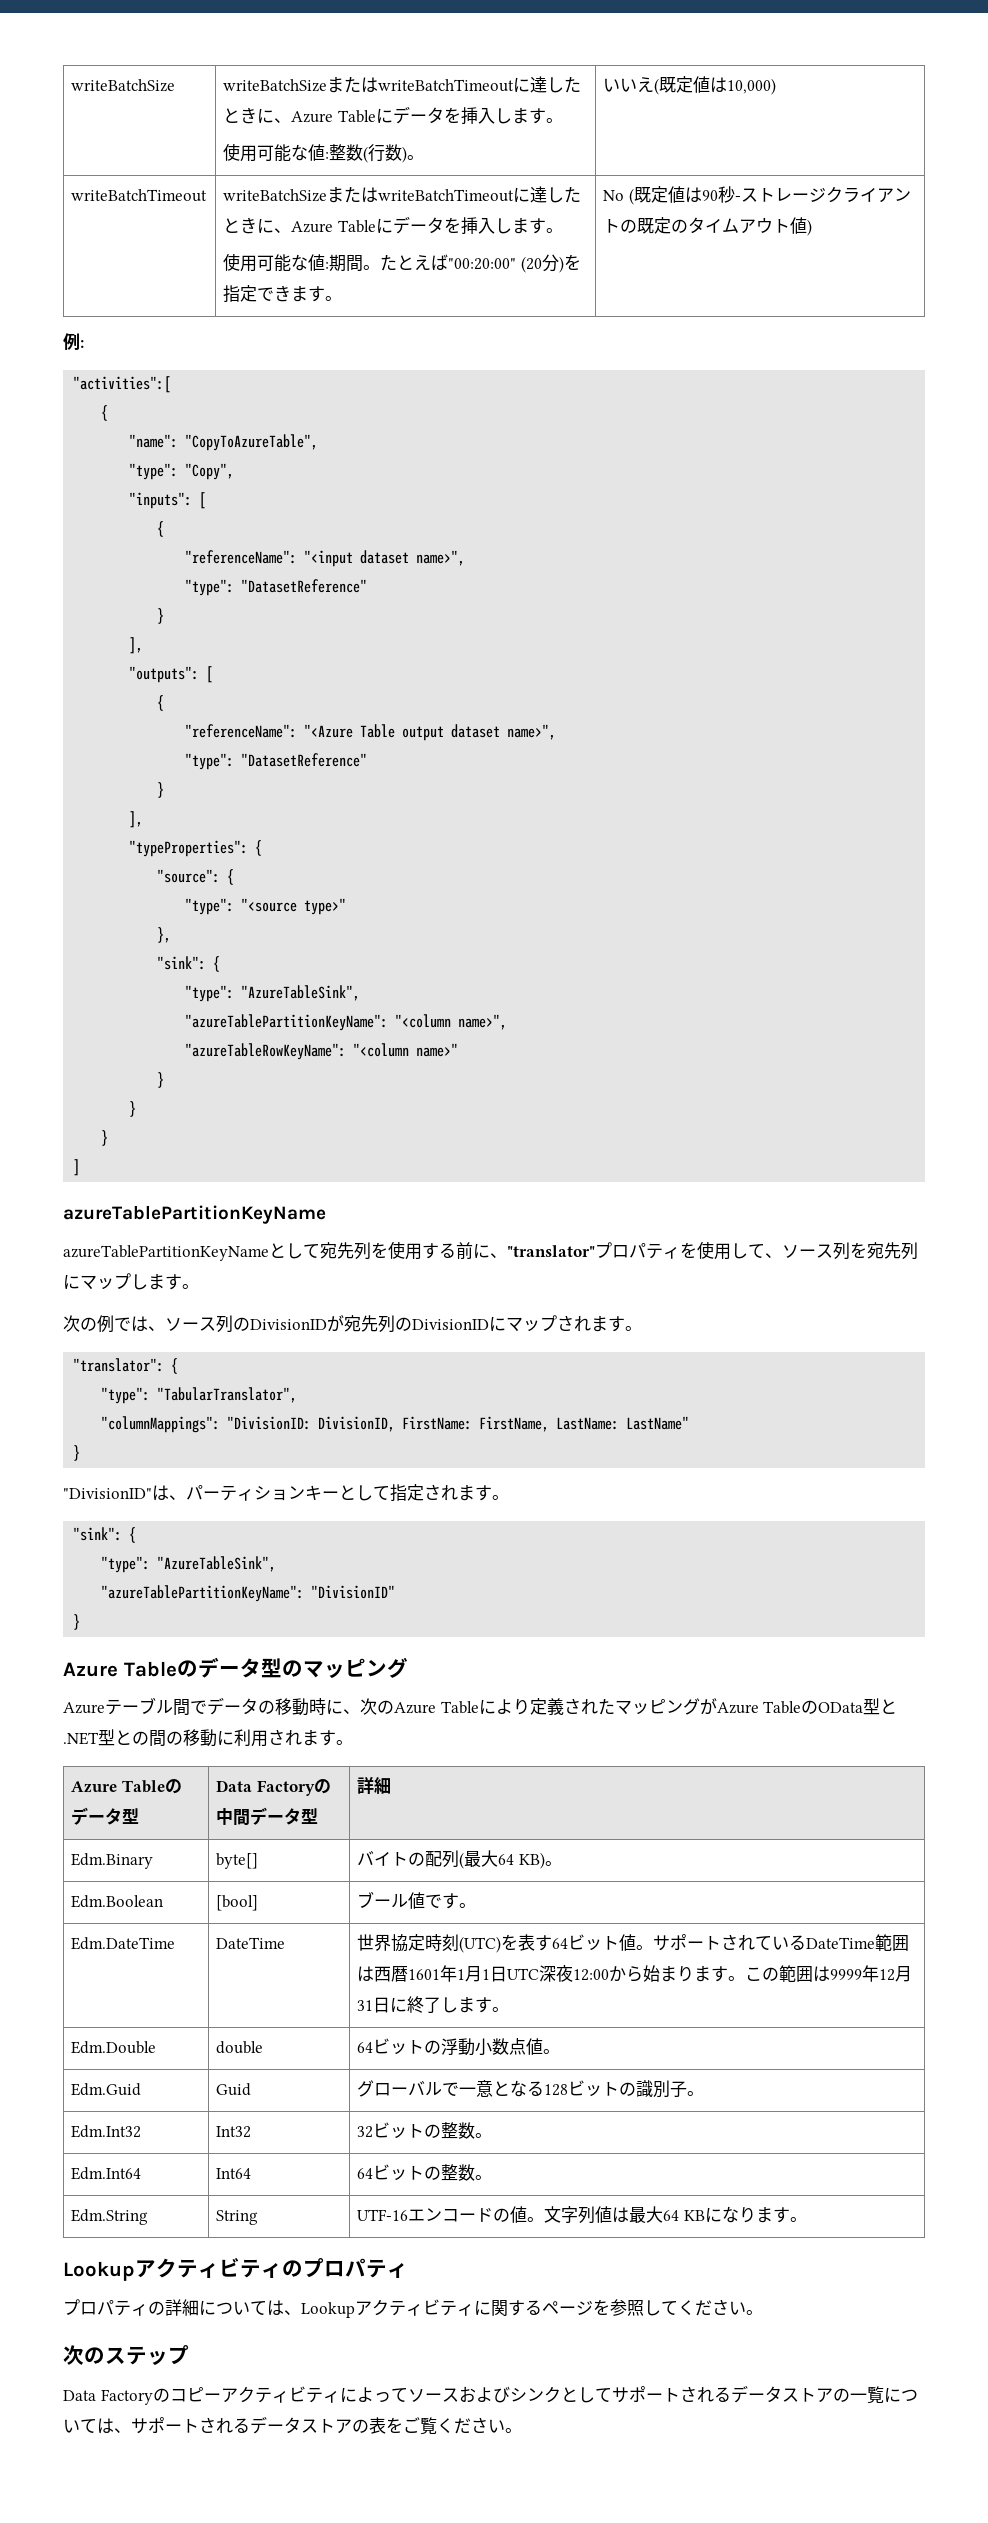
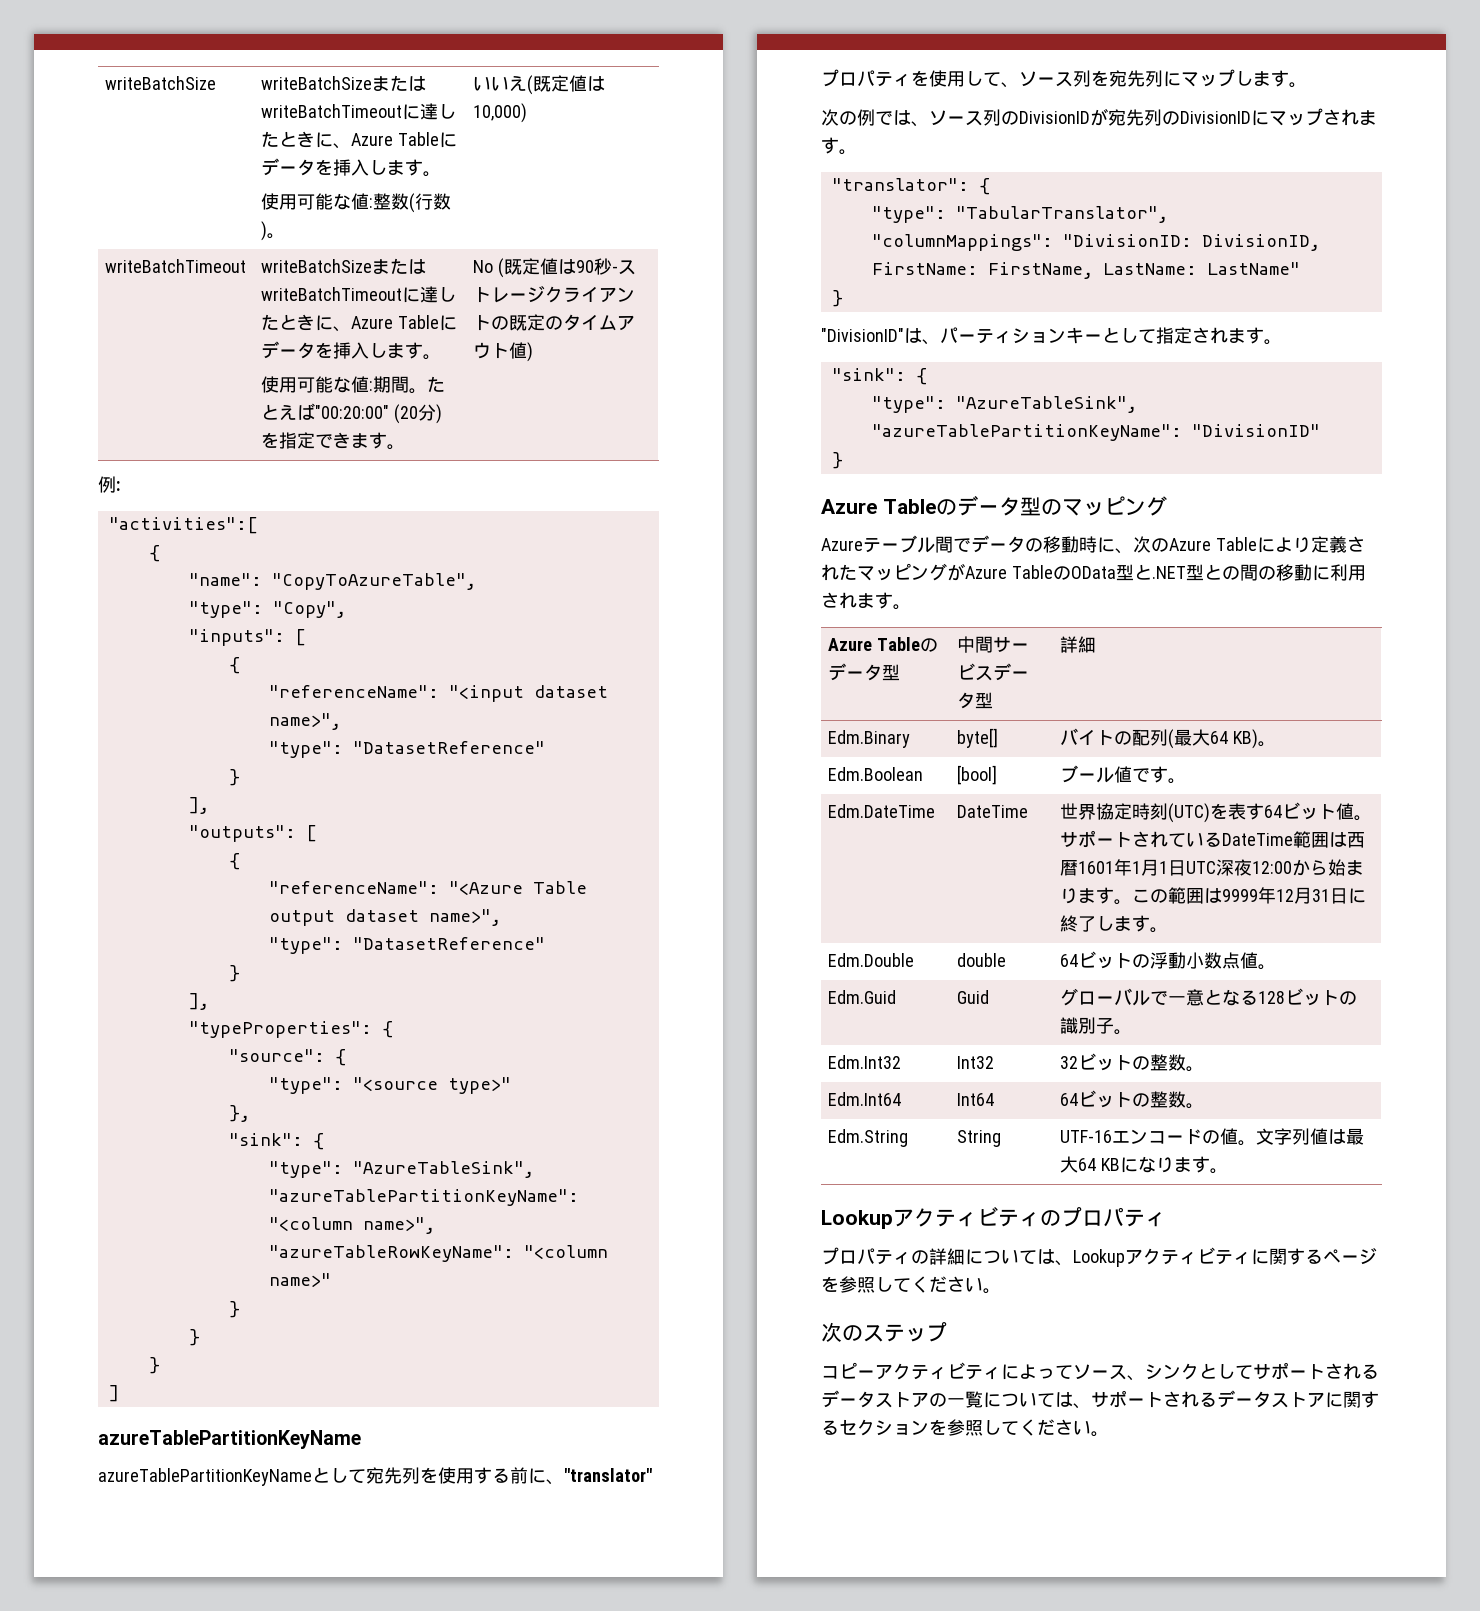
[216,1779,331,1796] [216,1808,251,1826] Data Factoryの中間 -> [957,636,1030,653] [957,663,994,681] 中間サービス
[63,2388,170,2405] Data Factoryの -> (947, 1332) none
[458,2386,510,2403] および -> [1127,1375,1145,1381] 、
[352,2417,437,2435] の表をご覧 -> [1325,1391,1379,1408] [821,1419,1019,1436] に関するセクションを参照して

